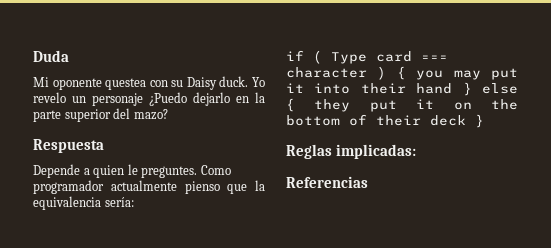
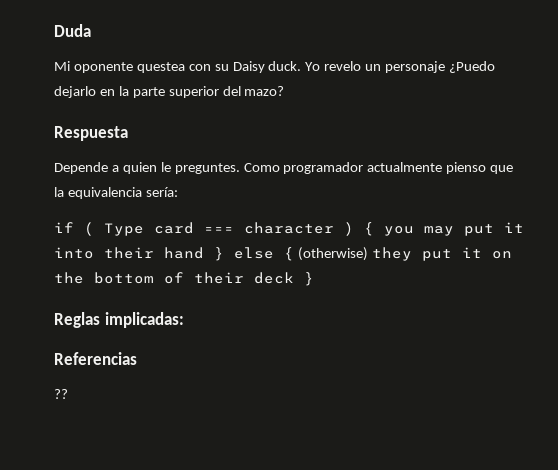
(295, 105) none -> [297,247,368,261] (otherwise)
(368, 182) none -> [54,389,68,399] // ??

